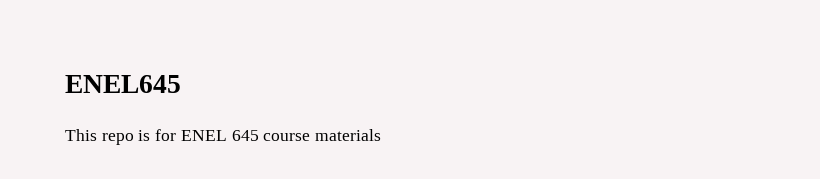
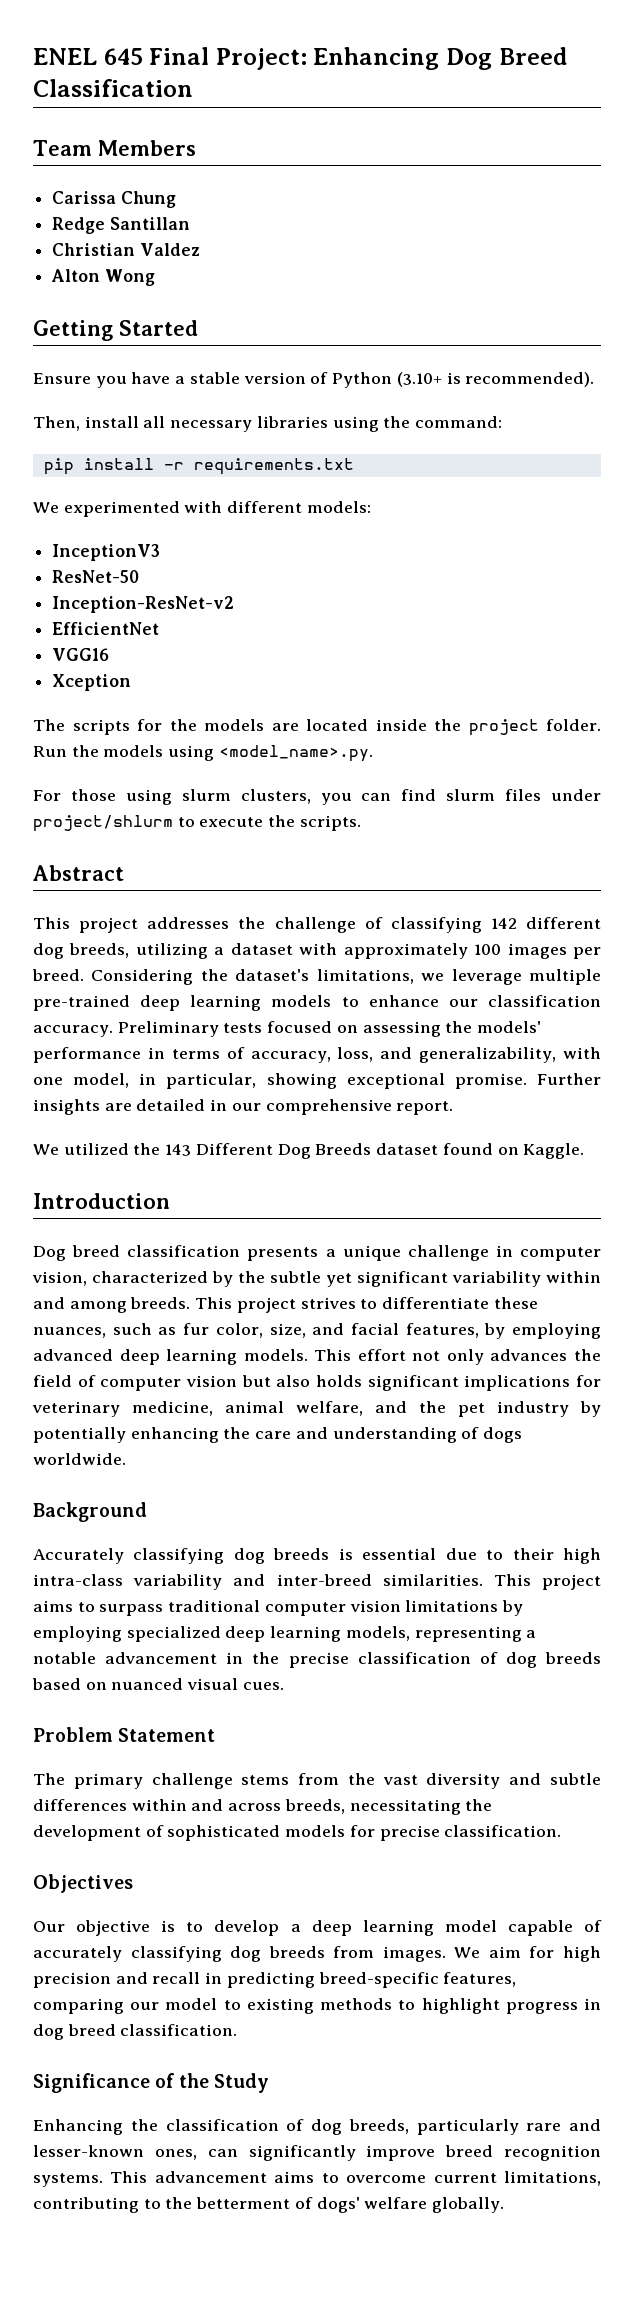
[65,75,181,93] [65,129,382,145] ENEL645 // This repo is for ENEL 645 course materials -> [33,47,567,70] [33,79,193,97] [33,140,196,156] [52,191,176,208] [52,217,190,234] [52,243,200,256] [51,269,155,286] [33,320,198,341] [33,372,595,388] [33,416,503,432] [43,458,354,475] [33,501,371,517] [52,544,161,561] [52,570,140,583] [52,596,235,613] [52,622,160,635] [52,648,110,661] [52,674,132,691] [33,719,601,736] [33,745,373,762] [33,789,601,805] [33,815,361,832] [33,865,124,881] [33,917,601,933] [33,943,602,959] [32,969,602,985] [33,995,602,1011] [33,1021,542,1037] [33,1047,601,1063] [33,1073,602,1089] [33,1099,454,1115] [33,1143,585,1159] [33,1193,170,1209] [33,1245,601,1261] [32,1271,601,1287] [33,1297,538,1313] [33,1323,601,1339] [33,1349,601,1365] [33,1375,601,1391] [32,1401,601,1417] [33,1427,523,1443] [33,1453,126,1465] [33,1502,147,1522] [33,1548,602,1564] [33,1574,601,1590] [33,1600,524,1616] [33,1626,537,1642] [33,1652,601,1668] [32,1678,284,1690] [33,1727,216,1742] [33,1773,601,1789] [33,1799,493,1815] [33,1825,562,1841] [33,1874,133,1893] [33,1920,603,1936] [33,1946,601,1962] [33,1972,517,1988] [33,1998,601,2014] [33,2024,238,2040] [33,2073,269,2093] [33,2119,601,2135] [33,2145,601,2161] [33,2171,602,2187] [33,2197,505,2213] ENEL 645 Final Project: Enhancing Dog Breed Classification // Team Members // Carissa Chung // Redge Santillan // Christian Valdez // Alton Wong // Getting Started // Ensure you have a stable version of Python (3.10+ is recommended). // Then, install all necessary libraries using the command: // pip install -r requirements.txt // We experimented with different models: // InceptionV3 // ResNet-50 // Inception-ResNet-v2 // EfficientNet // VGG16 // Xception // The scripts for the models are located inside the project folder. Run the models using <model_name>.py. // For those using slurm clusters, you can find slurm files under project/shlurm to execute the scripts. // Abstract // This project addresses the challenge of classifying 142 different dog breeds, utilizing a dataset with approximately 100 images per breed. Considering the dataset's limitations, we leverage multiple pre-trained deep learning models to enhance our classification accuracy. Preliminary tests focused on assessing the models' performance in terms of accuracy, loss, and generalizability, with one model, in particular, showing exceptional promise. Further insights are detailed in our comprehensive report. // We utilized the 143 Different Dog Breeds dataset found on Kaggle. // Introduction // Dog breed classification presents a unique challenge in computer vision, characterized by the subtle yet significant variability within and among breeds. This project strives to differentiate these nuances, such as fur color, size, and facial features, by employing advanced deep learning models. This effort not only advances the field of computer vision but also holds significant implications for veterinary medicine, animal welfare, and the pet industry by potentially enhancing the care and understanding of dogs worldwide. // Background // Accurately classifying dog breeds is essential due to their high intra-class variability and inter-breed similarities. This project aims to surpass traditional computer vision limitations by employing specialized deep learning models, representing a notable advancement in the precise classification of dog breeds based on nuanced visual cues. // Problem Statement // The primary challenge stems from the vast diversity and subtle differences within and across breeds, necessitating the development of sophisticated models for precise classification. // Objectives // Our objective is to develop a deep learning model capable of accurately classifying dog breeds from images. We aim for high precision and recall in predicting breed-specific features, comparing our model to existing methods to highlight progress in dog breed classification. // Significance of the Study // Enhancing the classification of dog breeds, particularly rare and lesser-known ones, can significantly improve breed recognition systems. This advancement aims to overcome current limitations, contributing to the betterment of dogs' welfare globally.

